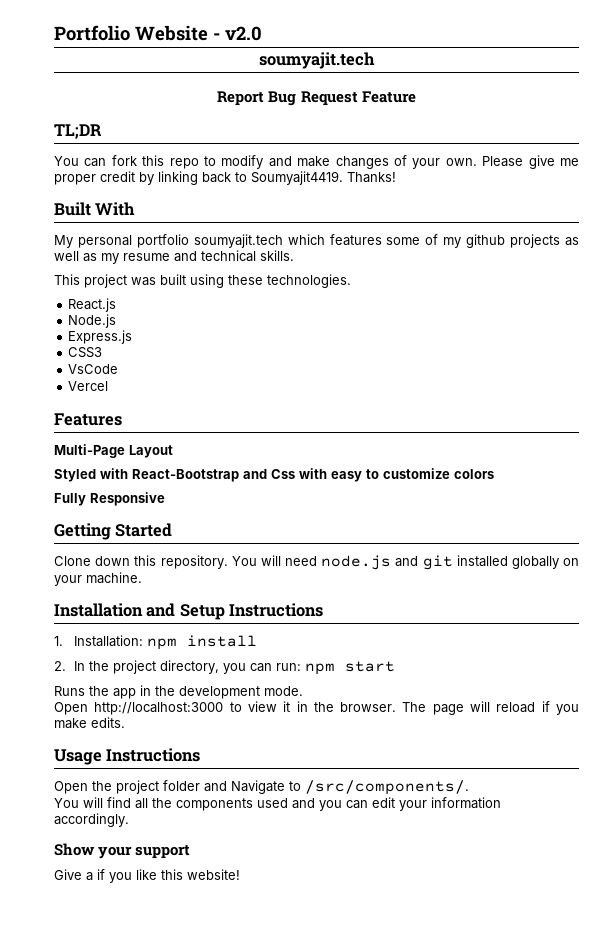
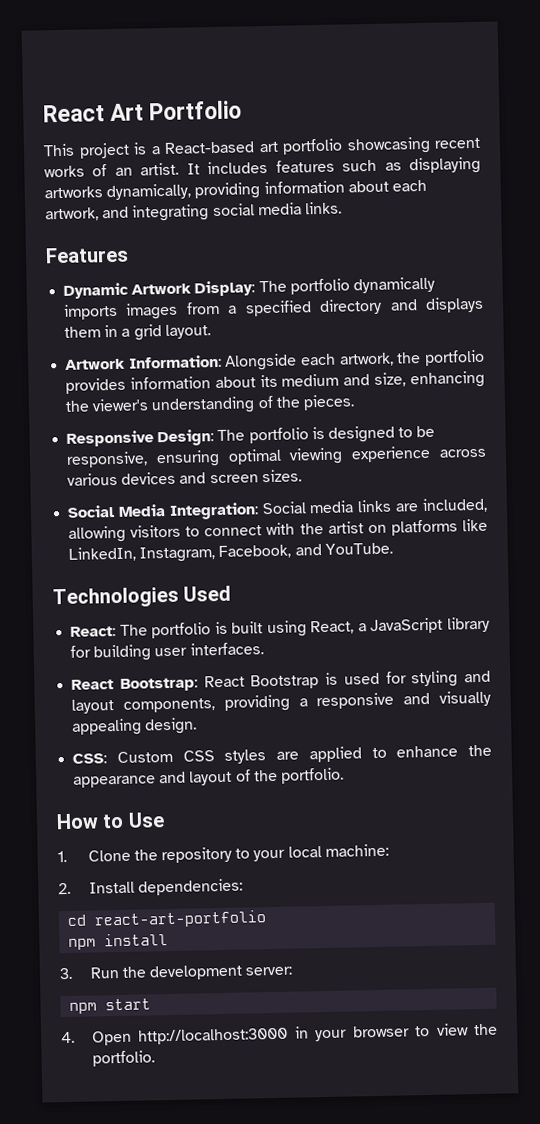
(54, 33) none -> [43,103,145,123] React Art
[135,25,262,41] [259,52,375,69] [217,91,416,106] [54,124,102,139] [54,155,579,169] [54,171,396,185] [54,202,136,216] [54,234,580,248] [54,250,294,264] [54,274,351,288] [68,298,117,312] [68,314,117,328] [68,330,133,344] [68,347,103,358] [68,364,119,374] [68,381,109,391] [54,413,122,426] [54,444,173,458] [54,468,494,482] [54,492,165,506] [54,523,173,540] [54,555,580,570] [54,572,142,586] [54,603,324,620] [54,635,257,650] [54,660,395,675] [54,685,303,699] [54,701,580,715] [54,717,125,729] [54,748,201,765] [54,780,469,795] [54,797,501,811] [54,813,129,827] [54,843,191,859] [54,869,240,883] Website - v2.0 // soumyajit.tech // Report Bug Request Feature // TL;DR // You can fork this repo to modify and make changes of your own. Please give me proper credit by linking back to Soumyajit4419. Thanks! // Built With // My personal portfolio soumyajit.tech which features some of my github projects as well as my resume and technical skills. // This project was built using these technologies. // React.js // Node.js // Express.js // CSS3 // VsCode // Vercel // Features // Multi-Page Layout // Styled with React-Bootstrap and Css with easy to customize colors // Fully Responsive // Getting Started // Clone down this repository. You will need node.js and git installed globally on your machine. // Installation and Setup Instructions // 1. Installation: npm install // 2. In the project directory, you can run: npm start // Runs the app in the development mode. // Open http://localhost:3000 to view it in the browser. The page will reload if you make edits. // Usage Instructions // Open the project folder and Navigate to /src/components/. // You will find all the components used and you can edit your information accordingly. // Show your support // Give a if you like this website! -> [43,136,481,159] [44,156,482,178] [44,179,427,201] [45,201,342,222] [45,246,129,264] [63,276,435,299] [63,296,484,320] [64,324,211,341] [65,349,485,371] [65,370,485,394] [65,394,355,415] [66,425,436,447] [66,445,487,468] [67,469,302,486] [67,497,489,520] [68,518,488,543] [68,542,393,563] [52,585,232,609] [70,616,491,639] [70,642,264,662] [71,670,491,692] [71,690,491,714] [72,717,198,736] [72,744,492,764] [73,767,344,788] [56,812,165,830] [57,843,389,864] [58,878,243,896] [67,910,268,929] [68,933,169,950] [59,964,293,981] [69,998,152,1014] [61,1023,498,1046] [91,1050,155,1067] // This project is a React-based art portfolio showcasing recent works of an artist. It includes features such as displaying artworks dynamically, providing information about each artwork, and integrating social media links. // Features // Dynamic Artwork Display: The portfolio dynamically imports images from a specified directory and displays them in a grid layout. // Artwork Information: Alongside each artwork, the portfolio provides information about its medium and size, enhancing the viewer's understanding of the pieces. // Responsive Design: The portfolio is designed to be responsive, ensuring optimal viewing experience across various devices and screen sizes. // Social Media Integration: Social media links are included, allowing visitors to connect with the artist on platforms like LinkedIn, Instagram, Facebook, and YouTube. // Technologies Used // React: The portfolio is built using React, a JavaScript library for building user interfaces. // React Bootstrap: React Bootstrap is used for styling and layout components, providing a responsive and visually appealing design. // CSS: Custom CSS styles are applied to enhance the appearance and layout of the portfolio. // How to Use // 1. Clone the repository to your local machine: // 2. Install dependencies: // cd react-art-portfolio // npm install // 3. Run the development server: // npm start // 4. Open http://localhost:3000 in your browser to view the portfolio.

